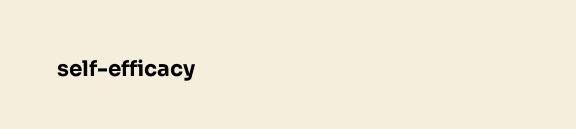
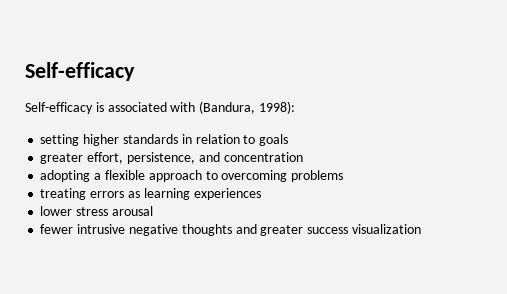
[57,59,196,81] self-efficacy -> [25,62,135,81] [25,101,295,114] [40,134,289,146] [40,152,303,164] [40,170,344,182] [40,188,261,200] [40,206,153,216] [40,224,421,236] Self-efficacy // Self-efficacy is associated with (Bandura, 1998): // setting higher standards in relation to goals // greater effort, persistence, and concentration // adopting a flexible approach to overcoming problems // treating errors as learning experiences // lower stress arousal // fewer intrusive negative thoughts and greater success visualization

